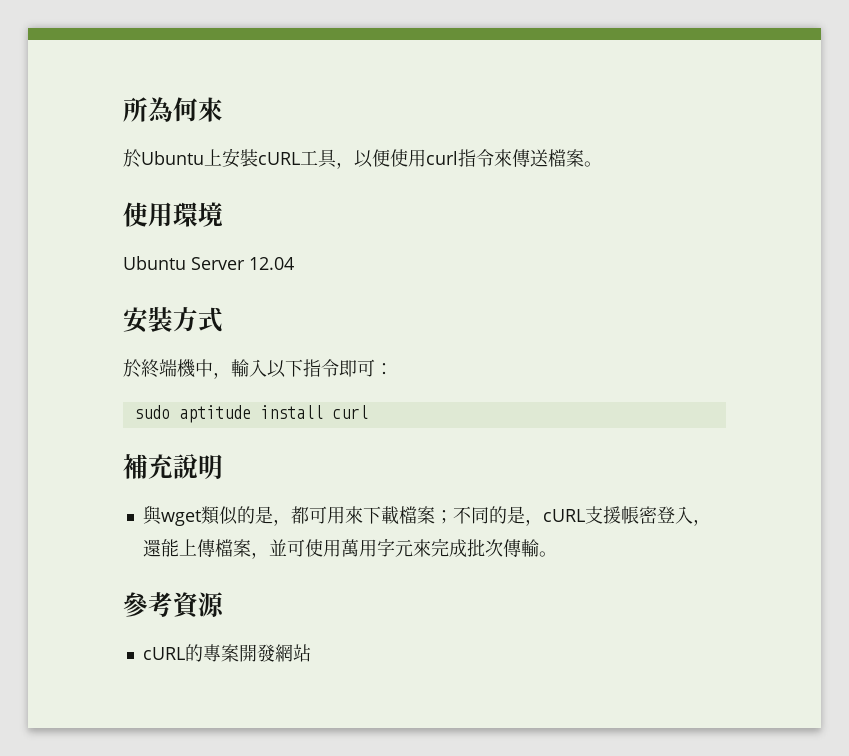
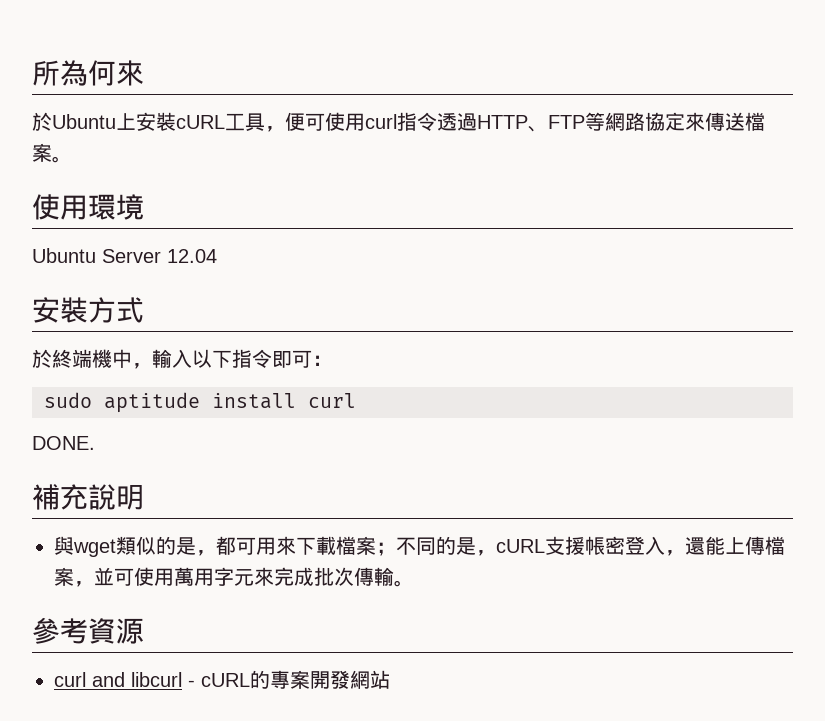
[354,149,390,168] 以便 -> [285,112,325,131] 便可
(494, 158) none -> [437,112,685,132] 透過HTTP、FTP等網路協定
(368, 412) none -> [32,436,95,450] // DONE.
(225, 604) none -> [54,672,195,687] curl and libcurl -

